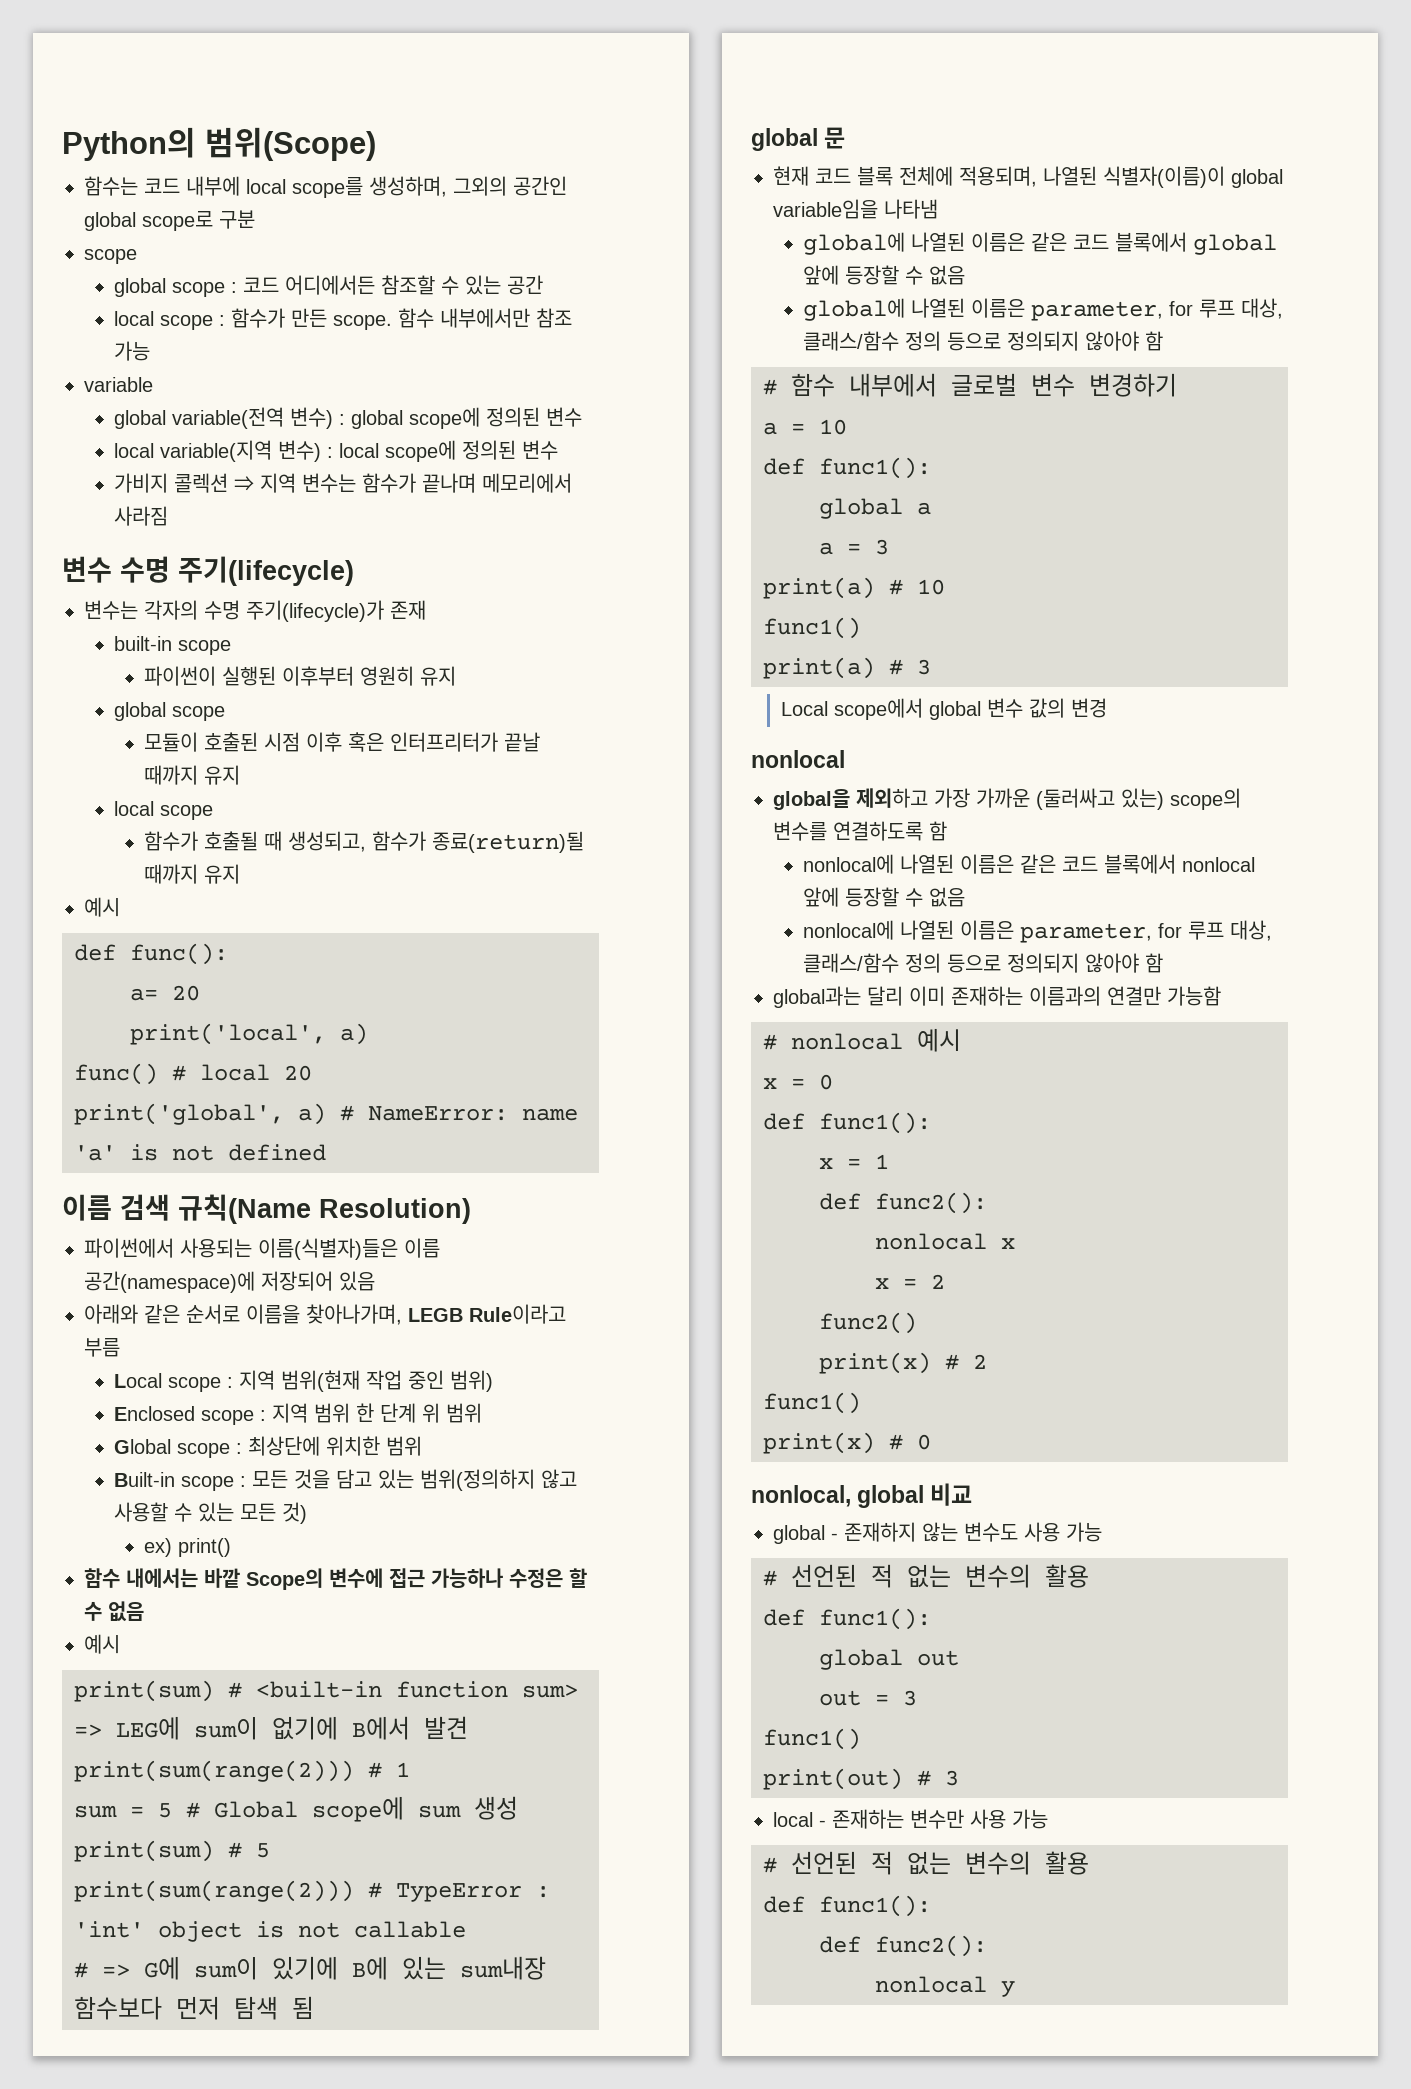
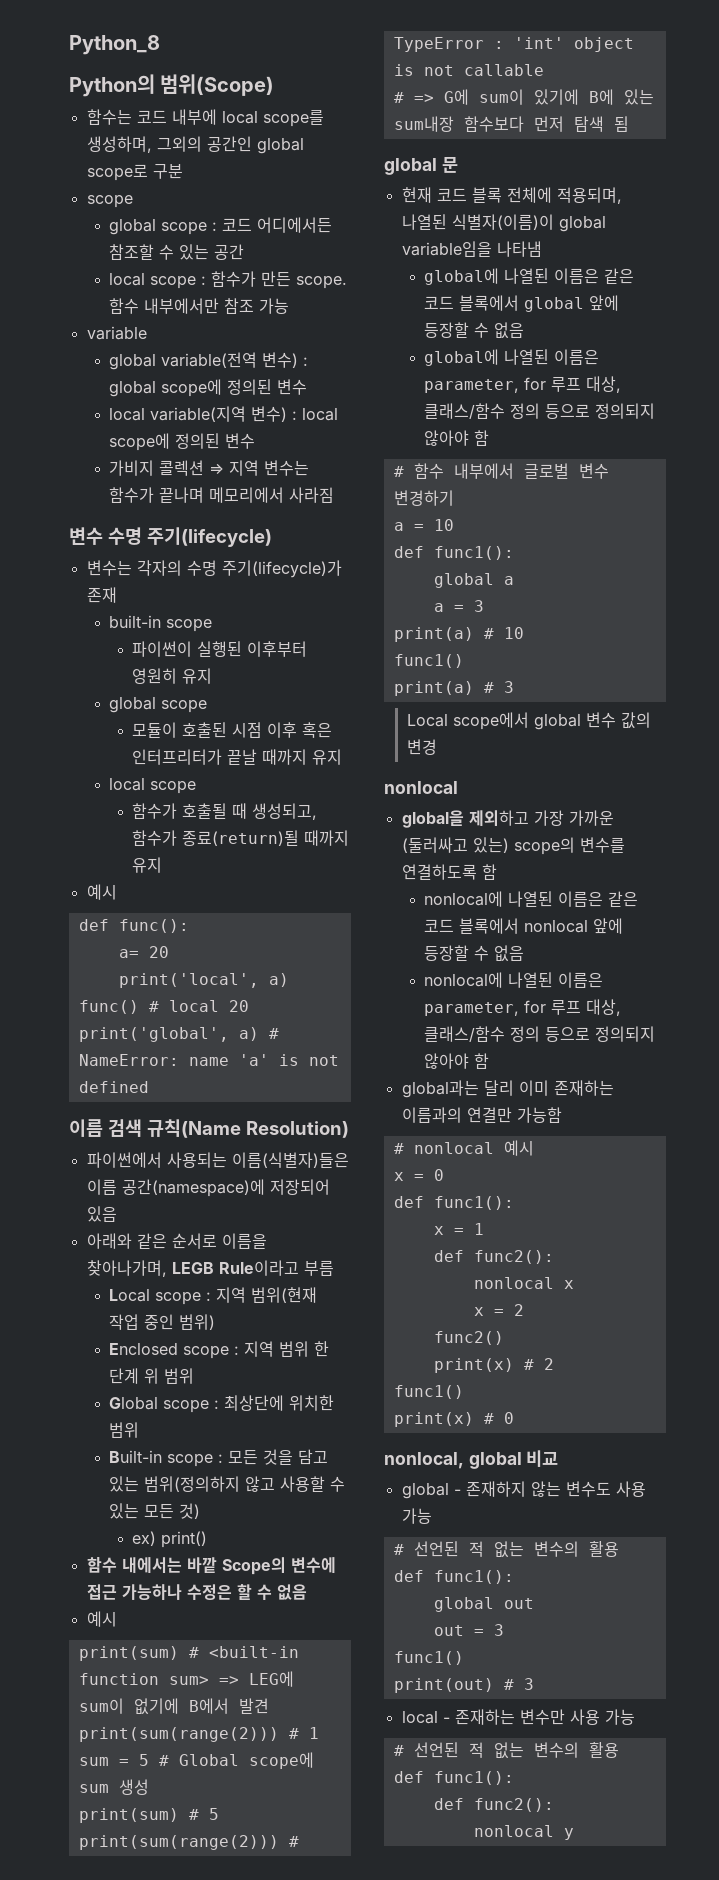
(62, 144) none -> [69,35,160,55] Python_8 //

